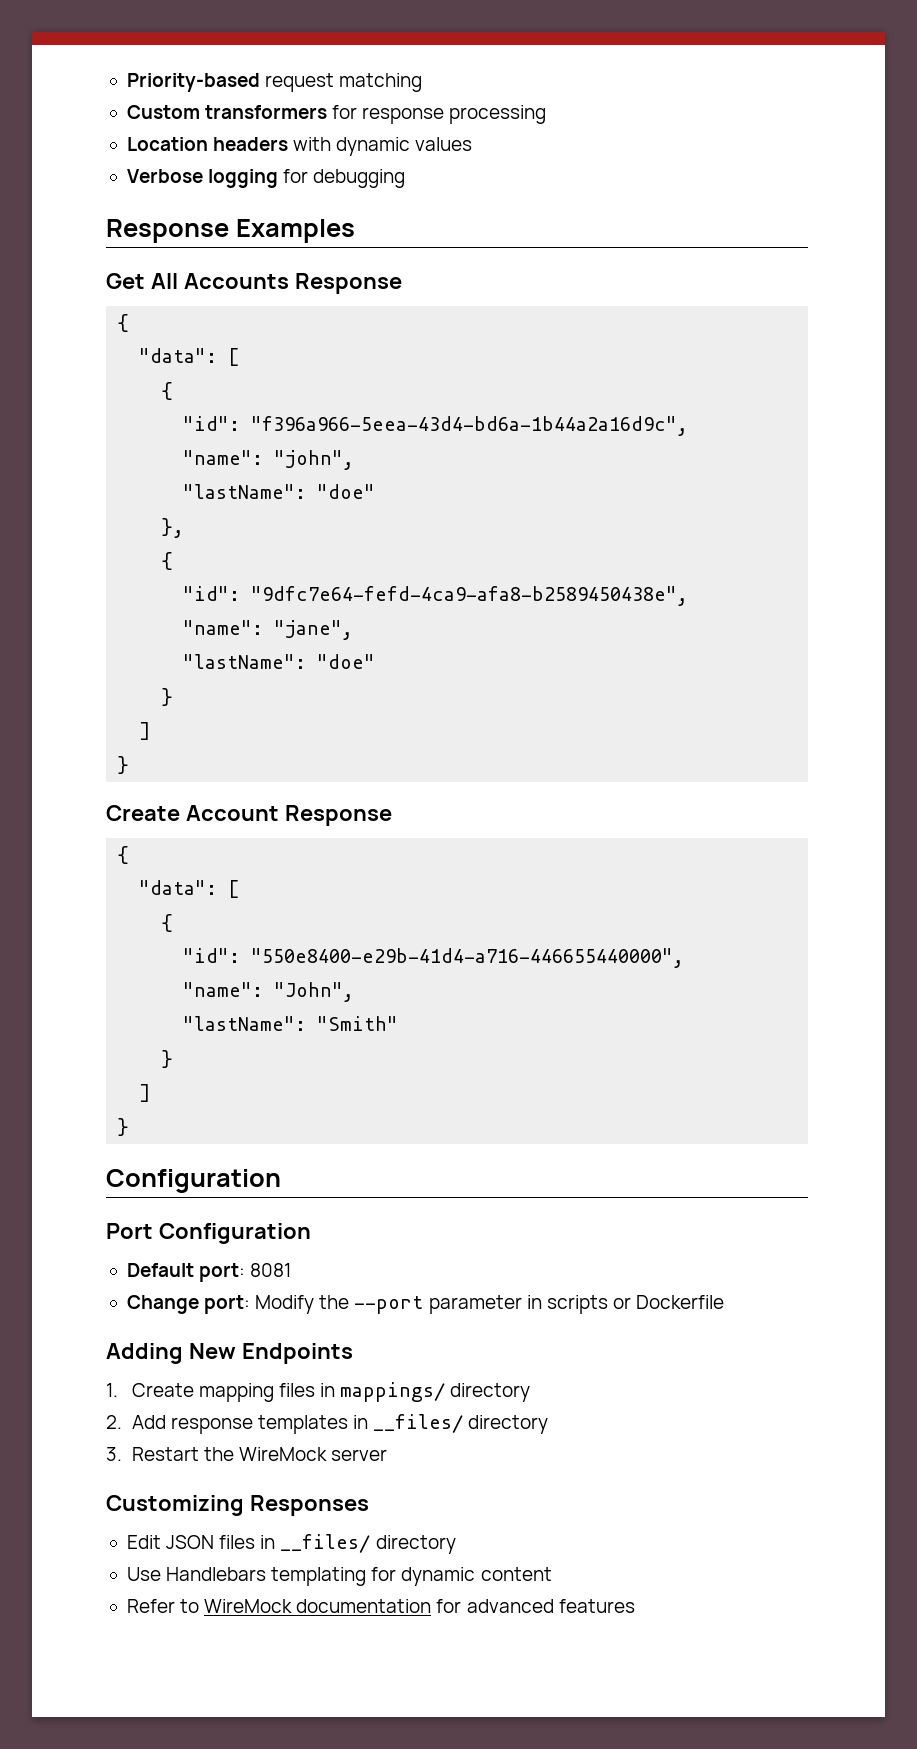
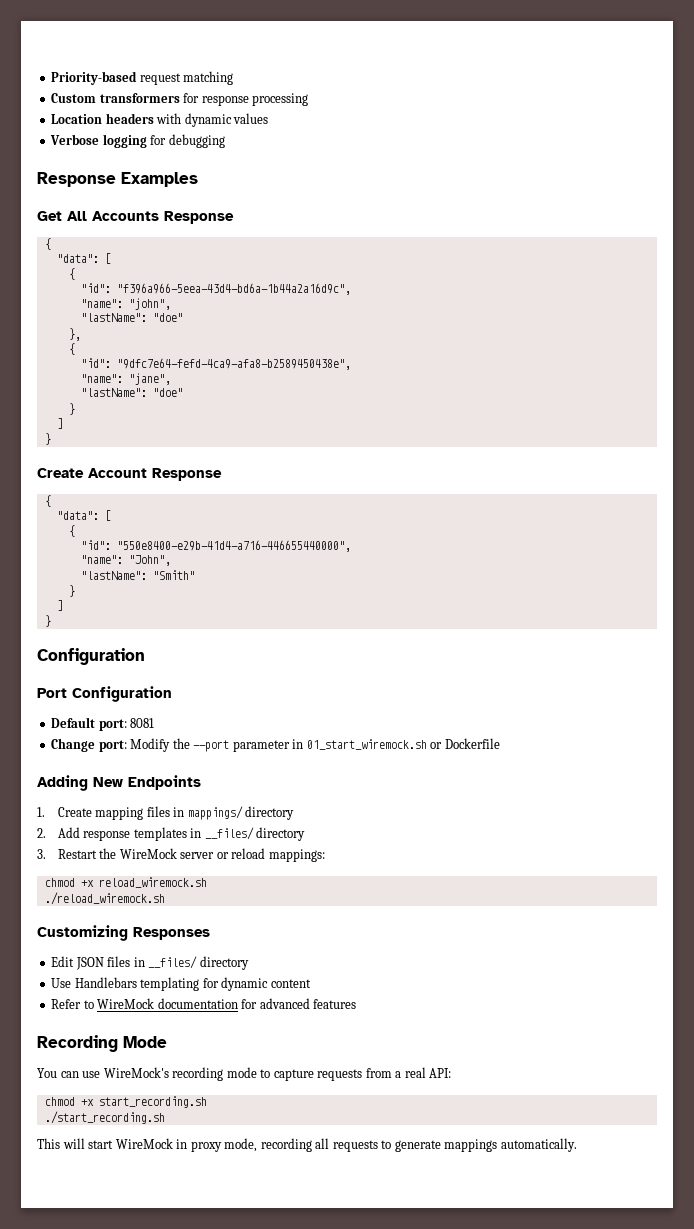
[546,1295,608,1314] scripts -> [306,739,427,750] 01_start_wiremock.sh
(388, 1455) none -> [216,848,325,862] [44,877,207,888] [44,892,165,905] or reload mappings: // chmod +x reload_wiremock.sh // ./reload_wiremock.sh
(635, 1606) none -> [37,1035,167,1052] [37,1067,452,1081] [44,1096,207,1108] [44,1111,165,1124] [37,1138,577,1152] // Recording Mode // You can use WireMock's recording mode to capture requests from a real API: // chmod +x start_recording.sh // ./start_recording.sh // This will start WireMock in proxy mode, recording all requests to generate mappings automatically.

